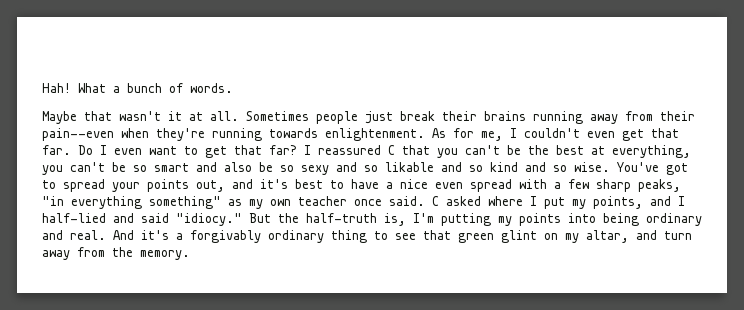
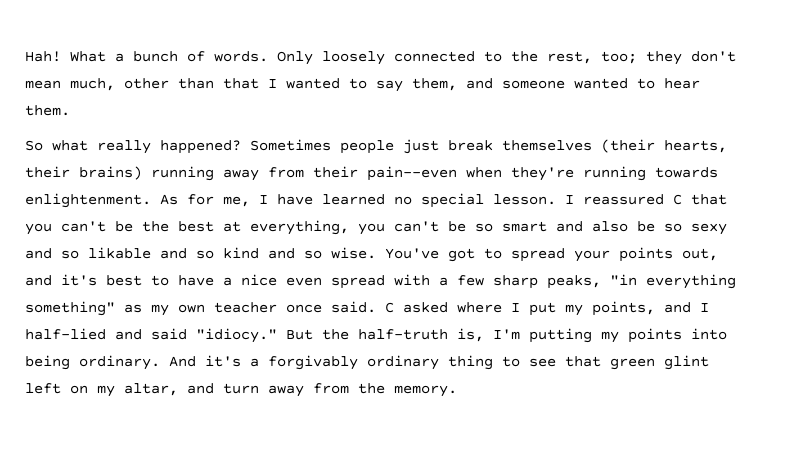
[42,111,526,124] // Maybe that wasn't it at all. Sometimes people just break their brains -> [277,51,736,65] [25,78,700,92] [25,105,70,116] [25,139,727,154] [25,166,142,180] Only loosely connected to the rest, too; they don't mean much, other than that I wanted to say them, and someone wanted to hear them. // So what really happened? Sometimes people just break themselves (their hearts, their brains)
[524,128,679,141] [42,145,297,158] couldn't even get that far. Do I even want to get that far? -> [277,193,556,208] have learned no special lesson.
[646,213,702,226] [42,230,106,240] ordinary and real. -> [79,355,160,370] ordinary.
(537, 236) none -> [25,383,61,394] left

